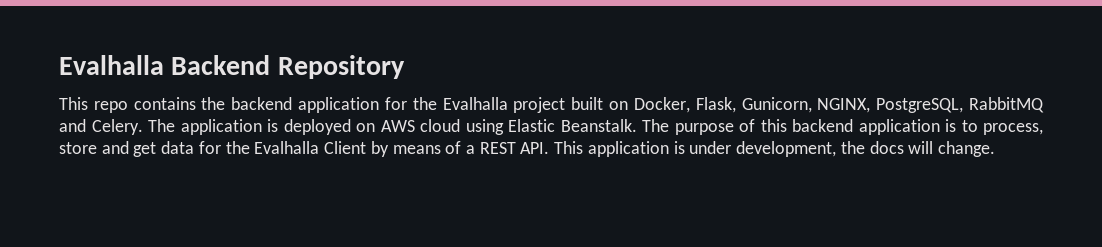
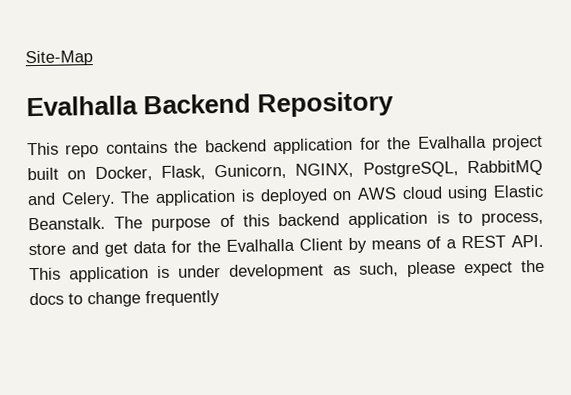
(59, 65) none -> [25,50,93,67] Site-Map //
[736,141,995,157] development, the docs will change. -> [229,259,545,280] [29,290,220,308] development as such, please expect the docs to change frequently

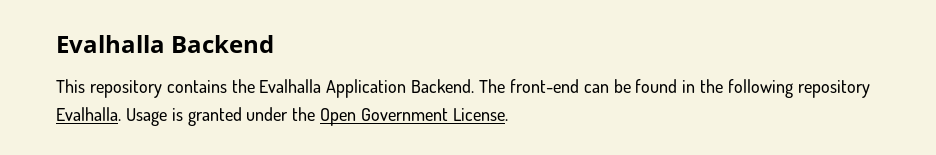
[25,50,93,67] Site-Map // -> (56, 44) none
[257,91,395,118] [27,142,100,158] Repository // This repo -> [56,79,162,98] // This repository
[204,134,544,155] [27,159,543,182] [27,184,544,208] [28,211,544,232] [28,234,544,257] [29,259,545,283] [29,290,220,308] backend application for the Evalhalla project built on Docker, Flask, Gunicorn, NGINX, PostgreSQL, RabbitMQ and Celery. The application is deployed on AWS cloud using Elastic Beanstalk. The purpose of this backend application is to process, store and get data for the Evalhalla Client by means of a REST API. This application is under development as such, please expect the docs to change frequently -> [259,79,870,98] [56,107,508,126] Evalhalla Application Backend. The front-end can be found in the following repository Evalhalla. Usage is granted under the Open Government License.

